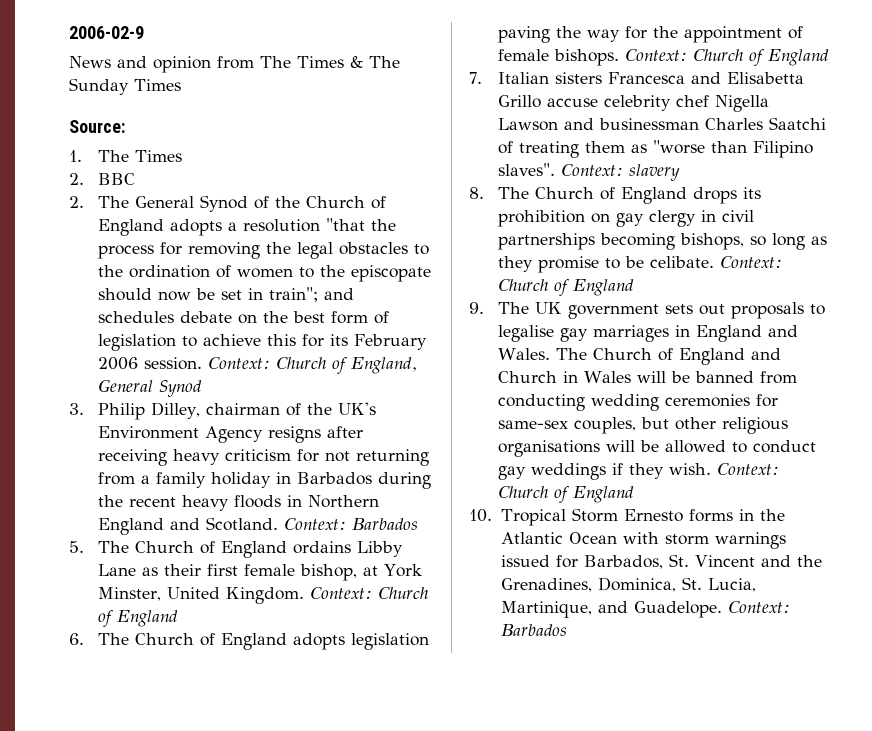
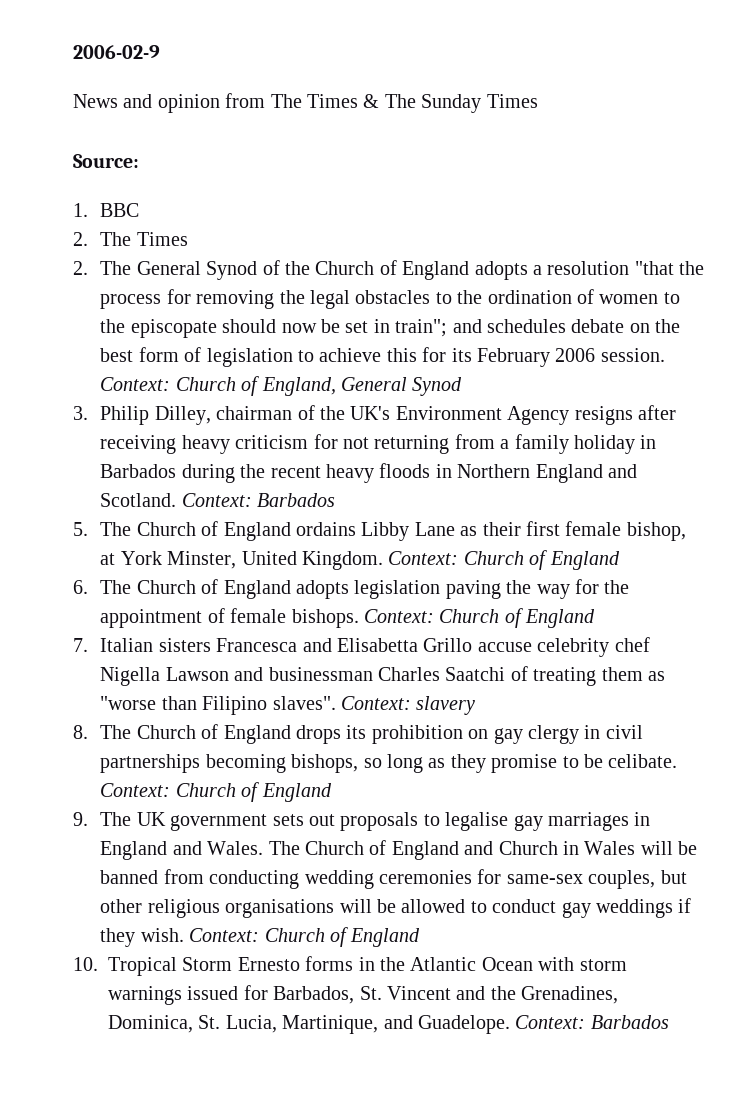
[97,150,182,162] [69,173,135,185] The Times // 2. BBC -> [100,203,140,217] [73,232,188,246] BBC // 2. The Times

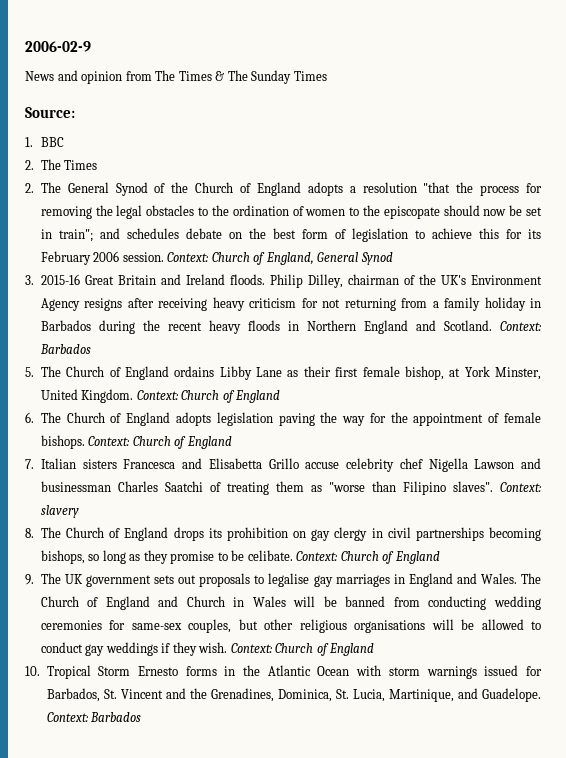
(88, 413) none -> [40,274,265,285] 2015-16 Great Britain and Ireland floods.

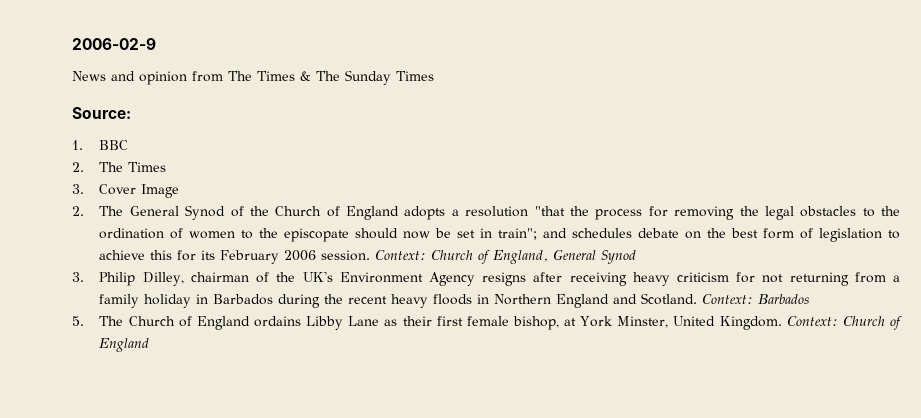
(98, 165) none -> [72,184,180,198] // 3. Cover Image
[40,274,265,285] 2015-16 Great Britain and Ireland floods. -> (84, 277) none
[25,412,541,426] [40,435,232,449] [25,458,541,472] [40,481,542,495] [40,505,79,518] [25,527,541,541] [40,550,440,564] [25,573,541,587] [40,596,541,610] [40,619,542,633] [40,642,375,656] [25,665,542,679] [46,688,541,702] [46,712,142,722] // 6. The Church of England adopts legislation paving the way for the appointment of female bishops. Context: Church of England // 7. Italian sisters Francesca and Elisabetta Grillo accuse celebrity chef Nigella Lawson and businessman Charles Saatchi of treating them as "worse than Filipino slaves". Context: slavery // 8. The Church of England drops its prohibition on gay clergy in civil partnerships becoming bishops, so long as they promise to be celibate. Context: Church of England // 9. The UK government sets out proposals to legalise gay marriages in England and Wales. The Church of England and Church in Wales will be banned from conducting wedding ceremonies for same-sex couples, but other religious organisations will be allowed to conduct gay weddings if they wish. Context: Church of England // 10. Tropical Storm Ernesto forms in the Atlantic Ocean with storm warnings issued for Barbados, St. Vincent and the Grenadines, Dominica, St. Lucia, Martinique, and Guadelope. Context: Barbados -> (150, 345) none

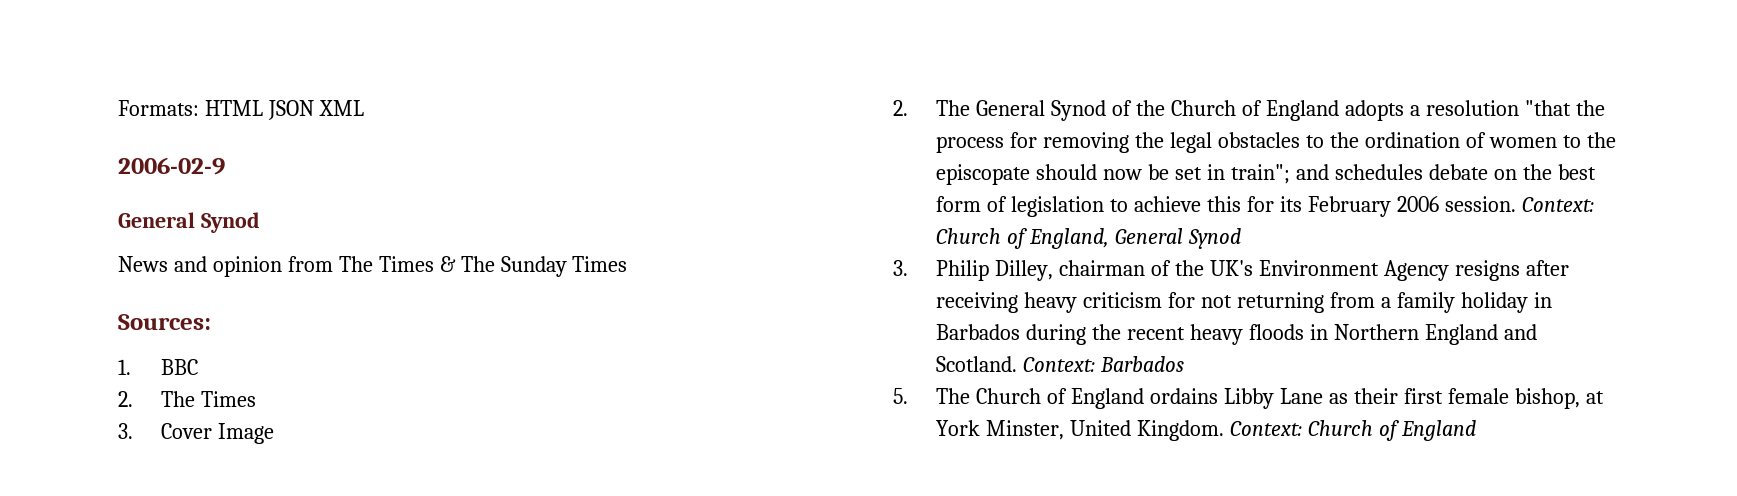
(72, 44) none -> [118,100,364,120] Formats: HTML JSON XML //
(156, 44) none -> [118,212,260,233] // General Synod
[72,107,131,119] Source: -> [118,314,211,330] Sources:

